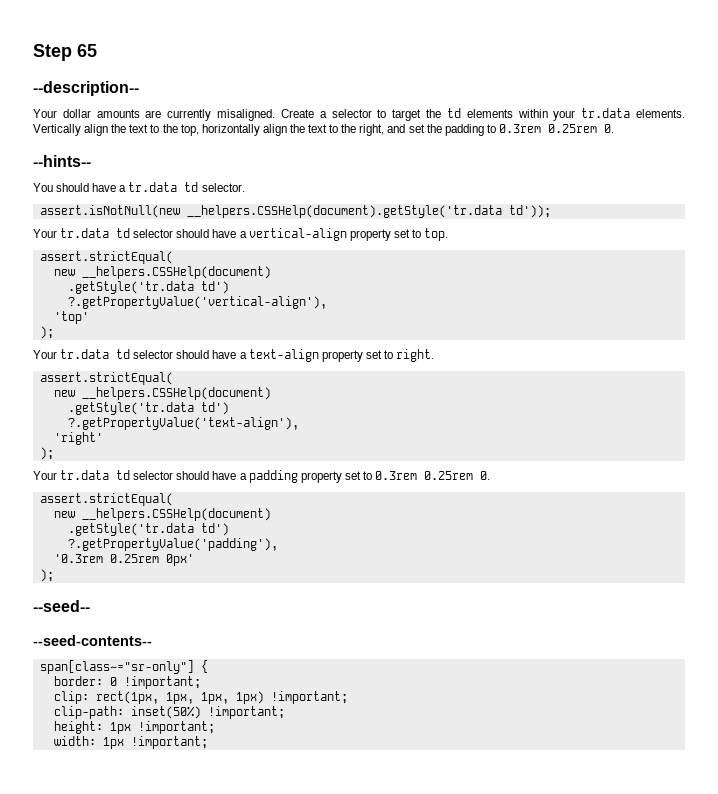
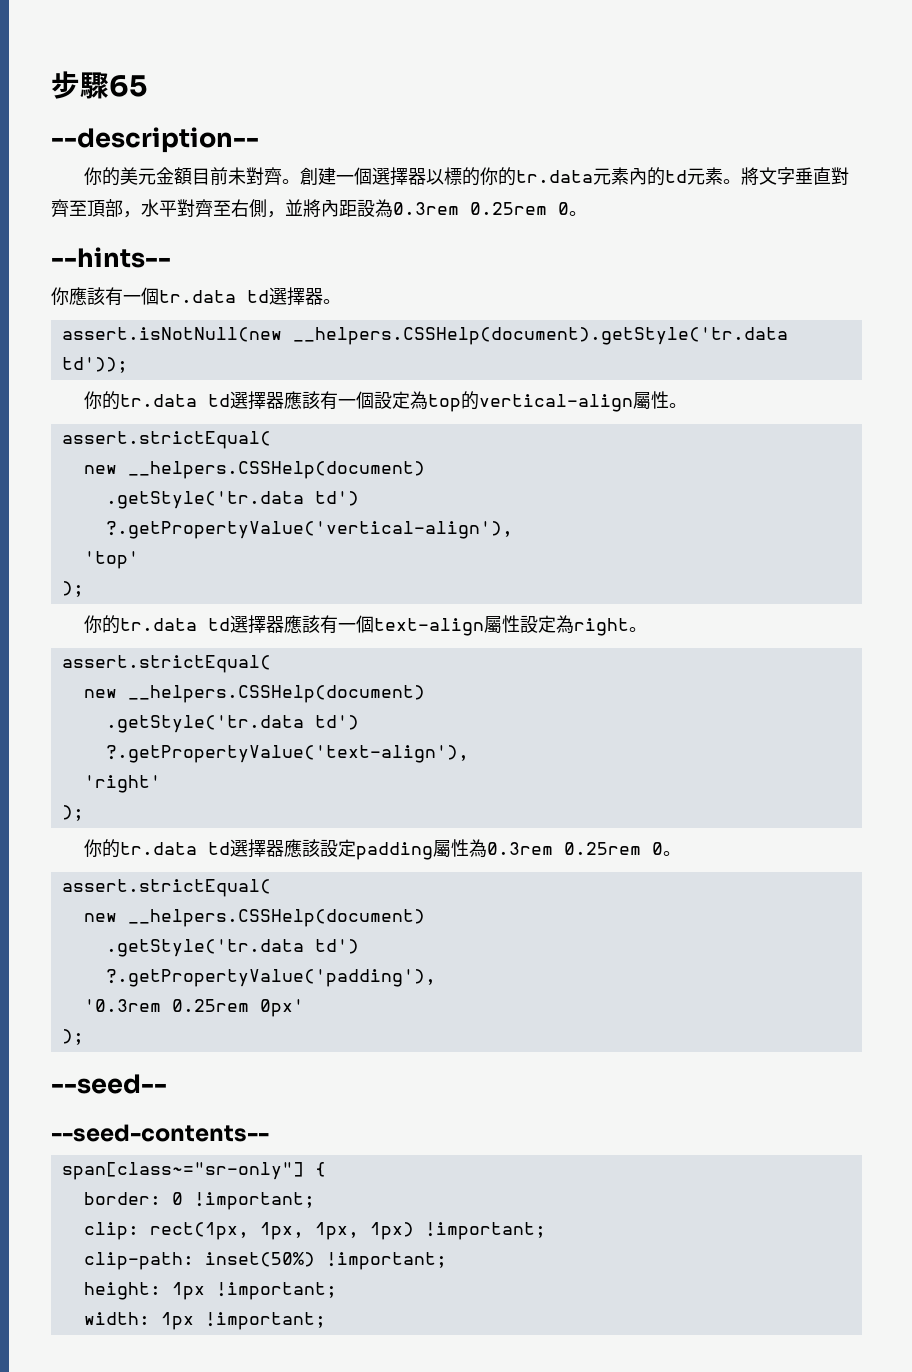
[33,44,72,61] Step -> [51,71,109,99] 步驟
[33,108,685,121] [33,124,614,136] Your dollar amounts are currently misaligned. Create a selector to target the td elements within your tr.data elements. Vertically align the text to the top, horizontally align the text to the right, and set the padding to 0.3rem 0.25rem 0. -> [84,167,850,186] [51,199,587,218] 你的美元金額目前未對齊。創建一個選擇器以標的你的tr.data元素內的td元素。將文字垂直對齊至頂部，水平對齊至右側，並將內距設為0.3rem 0.25rem 0。
[33,182,245,192] You should have a tr.data td selector. -> [51,287,341,306] 你應該有一個tr.data td選擇器。
[33,228,449,241] Your tr.data td selector should have a vertical-align property set to top. -> [84,391,688,412] 你的tr.data td選擇器應該有一個設定為top的vertical-align屬性。
[33,349,435,362] Your tr.data td selector should have a text-align property set to right. -> [84,615,648,636] 你的tr.data td選擇器應該有一個text-align屬性設定為right。
[33,470,491,483] Your tr.data td selector should have a padding property set to 0.3rem 0.25rem 0. -> [84,839,682,860] 你的tr.data td選擇器應該設定padding屬性為0.3rem 0.25rem 0。

